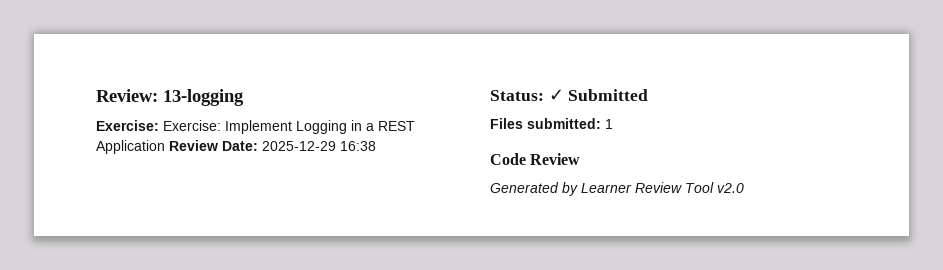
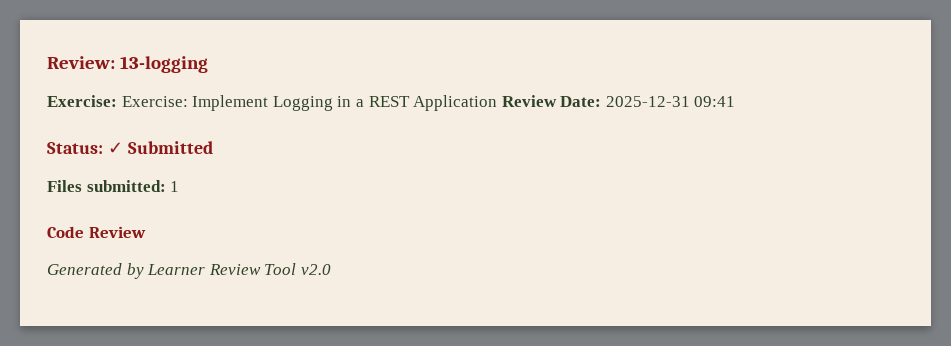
[262,141,376,151] 2025-12-29 16:38 -> [605,96,736,107] 2025-12-31 09:41

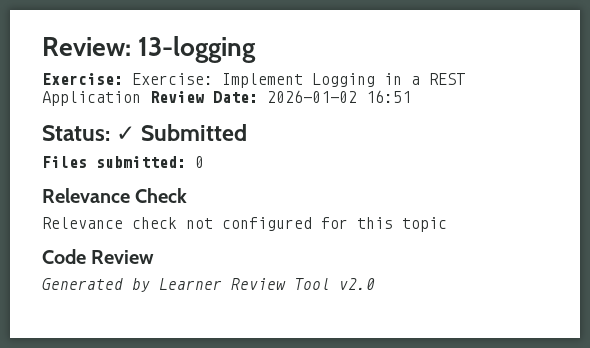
[605,96,736,107] 2025-12-31 09:41 -> [267,90,411,103] 2026-01-02 16:51
[170,181,180,192] 1 -> [195,156,204,168] [42,188,188,203] [42,217,447,232] 0 // Relevance Check // Relevance check not configured for this topic

